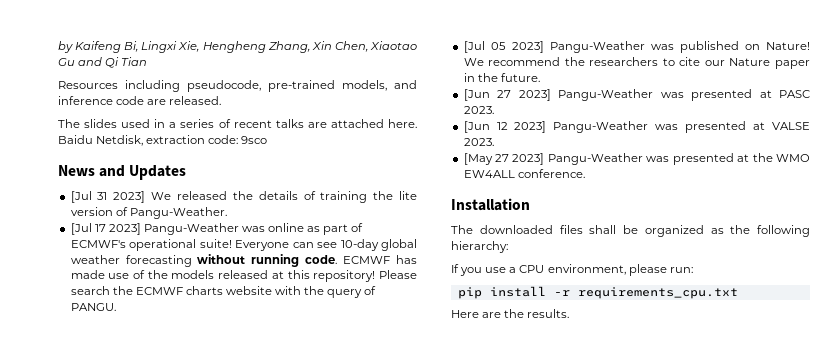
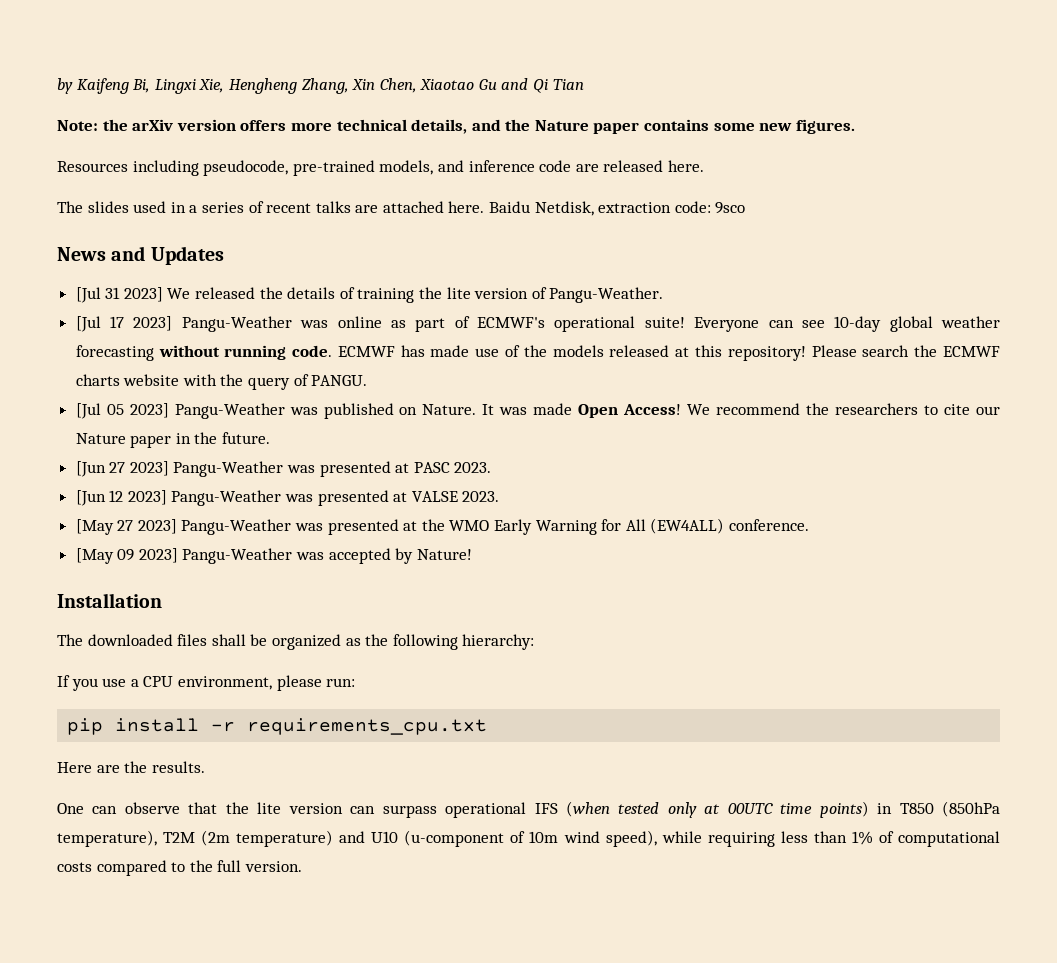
(148, 61) none -> [57,119,855,134] // Note: the arXiv version offers more technical details, and the Nature paper contains some new figures.
[169,96,222,105] released. -> [603,160,704,172] released here.
[766,42,810,50] Nature! -> [422,403,682,418] Nature. It was made Open Access!
[463,169,585,178] EW4ALL conference. -> [494,518,809,535] [75,548,472,564] Early Warning for All (EW4ALL) conference. // [May 09 2023] Pangu-Weather was accepted by Nature!
(570, 313) none -> [57,801,1001,818] [57,830,1000,847] [57,860,302,876] // One can observe that the lite version can surpass operational IFS (when tested only at 00UTC time points) in T850 (850hPa temperature), T2M (2m temperature) and U10 (u-component of 10m wind speed), while requiring less than 1% of computational costs compared to the full version.

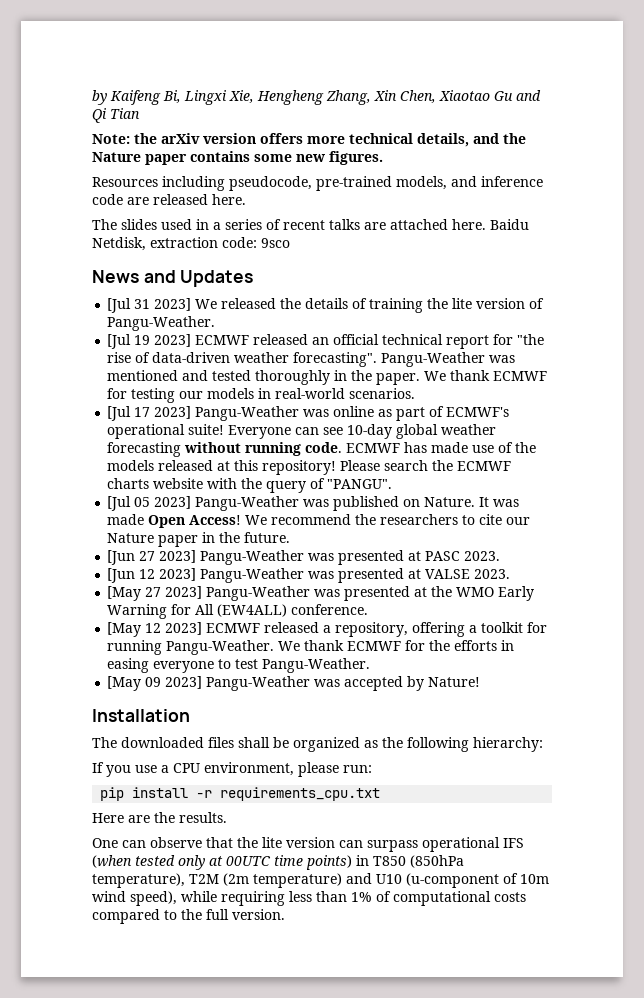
(664, 295) none -> [107,334,545,349] [107,352,516,367] [107,370,548,385] [107,388,416,403] // [Jul 19 2023] ECMWF released an official technical report for "the rise of data-driven weather forecasting". Pangu-Weather was mentioned and tested thoroughly in the paper. We thank ECMWF for testing our models in real-world scenarios.
[311,375,368,386] PANGU. -> [327,479,393,489] "PANGU".
(809, 525) none -> [107,622,548,637] [107,640,515,655] [107,658,371,673] // [May 12 2023] ECMWF released a repository, offering a toolkit for running Pangu-Weather. We thank ECMWF for the efforts in easing everyone to test Pangu-Weather.

